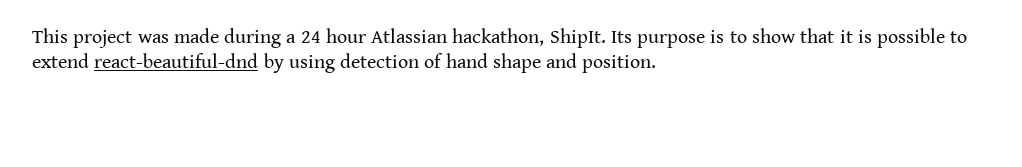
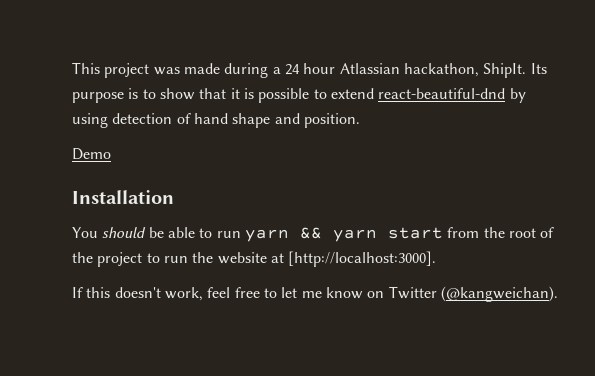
(657, 64) none -> [72,148,111,160] [72,190,174,204] [72,227,555,242] [72,251,437,267] [72,286,558,302] // Demo // Installation // You should be able to run yarn && yarn start from the root of the project to run the website at [http://localhost:3000]. // If this doesn't work, feel free to let me know on Twitter (@kangweichan).

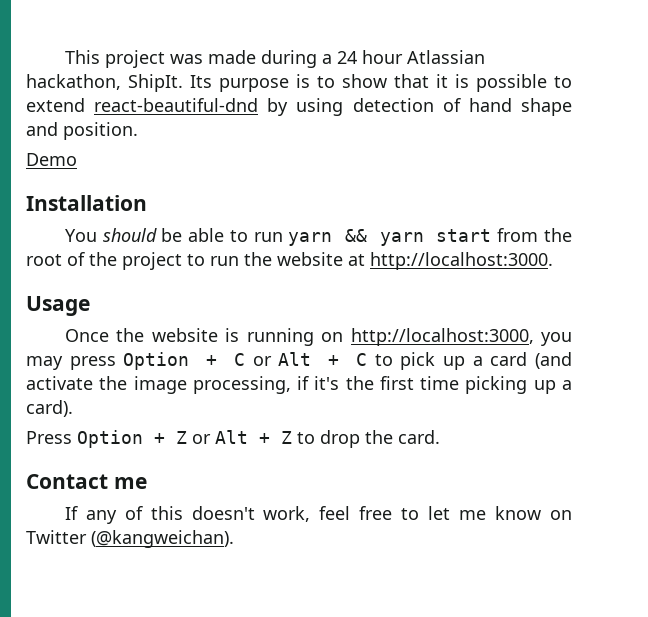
[288,251,437,267] [http://localhost:3000]. -> [370,252,553,270] [26,296,90,316] [64,328,572,346] [26,352,572,370] [26,376,572,394] [26,400,73,417] [26,430,440,448] [26,474,147,489] http://localhost:3000. // Usage // Once the website is running on http://localhost:3000, you may press Option + C or Alt + C to pick up a card (and activate the image processing, if it's the first time picking up a card). // Press Option + Z or Alt + Z to drop the card. // Contact me
(83, 292) none -> [85,506,143,524] any of

